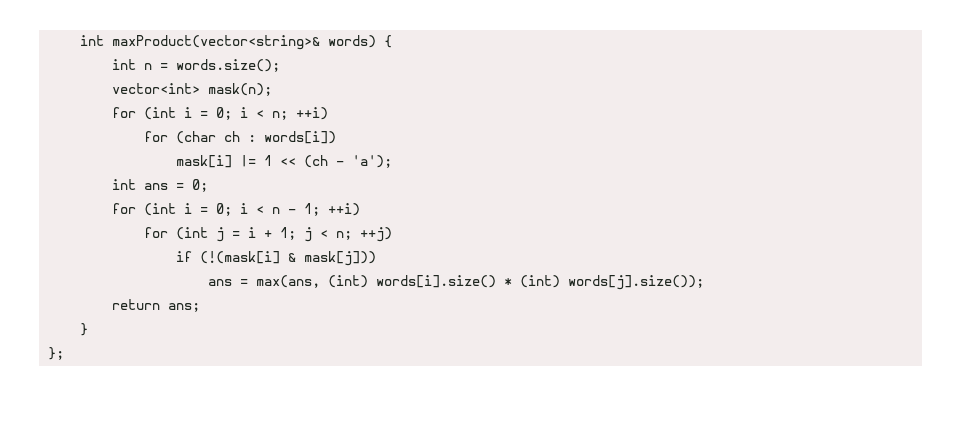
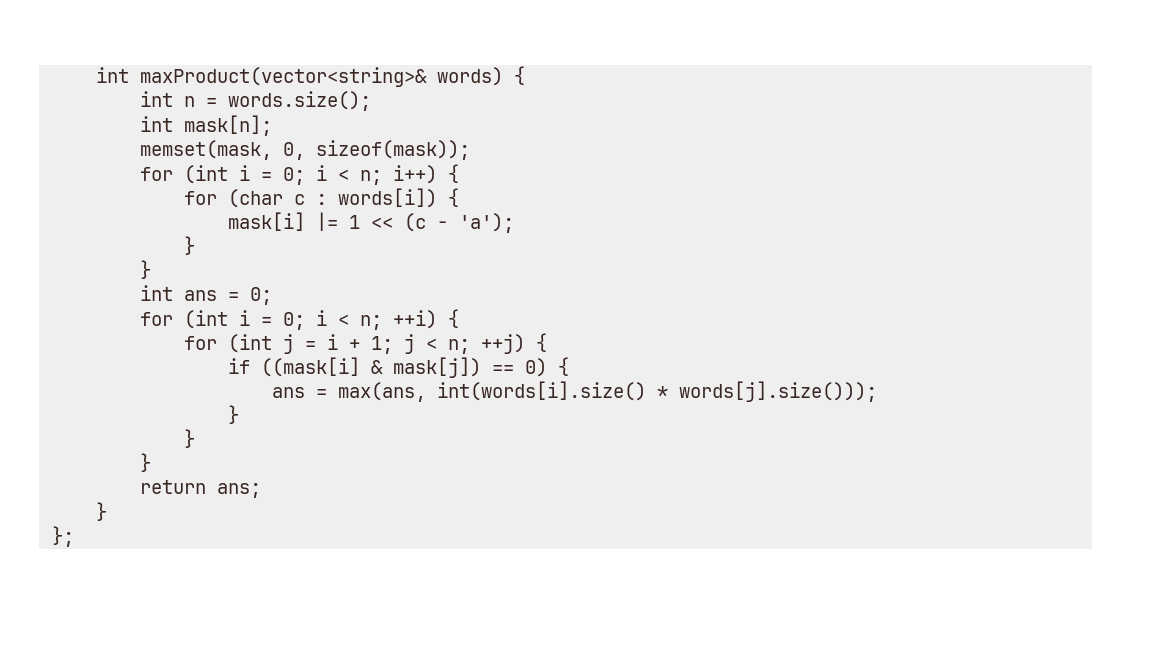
[112,83,272,96] [112,107,328,120] vector<int> mask(n); // for (int i = 0; i < n; ++i) -> [139,115,272,136] [139,140,470,160] [139,164,459,185] int mask[n]; // memset(mask, 0, sizeof(mask)); // for (int i = 0; i < n; i++) {
[224,131,240,142] ch -> [293,194,305,205] c
(336, 137) none -> [447,188,459,207] {
[304,155,328,168] (ch -> [403,213,426,232] (c
(392, 161) none -> [183,236,195,255] [139,260,151,279] // } // }
[272,203,360,216] n - 1; ++i) -> [359,309,459,330] n; ++i) {
(392, 234) none -> [535,333,547,352] {
[200,251,376,266] [208,275,704,290] (!(mask[i] & mask[j])) // ans = max(ans, (int) words[i].size() * (int) words[j].size()); -> [260,357,569,378] [271,381,877,402] [227,405,239,424] [183,429,195,448] [139,453,151,472] ((mask[i] & mask[j]) == 0) { // ans = max(ans, int(words[i].size() * words[j].size())); // } // } // }

